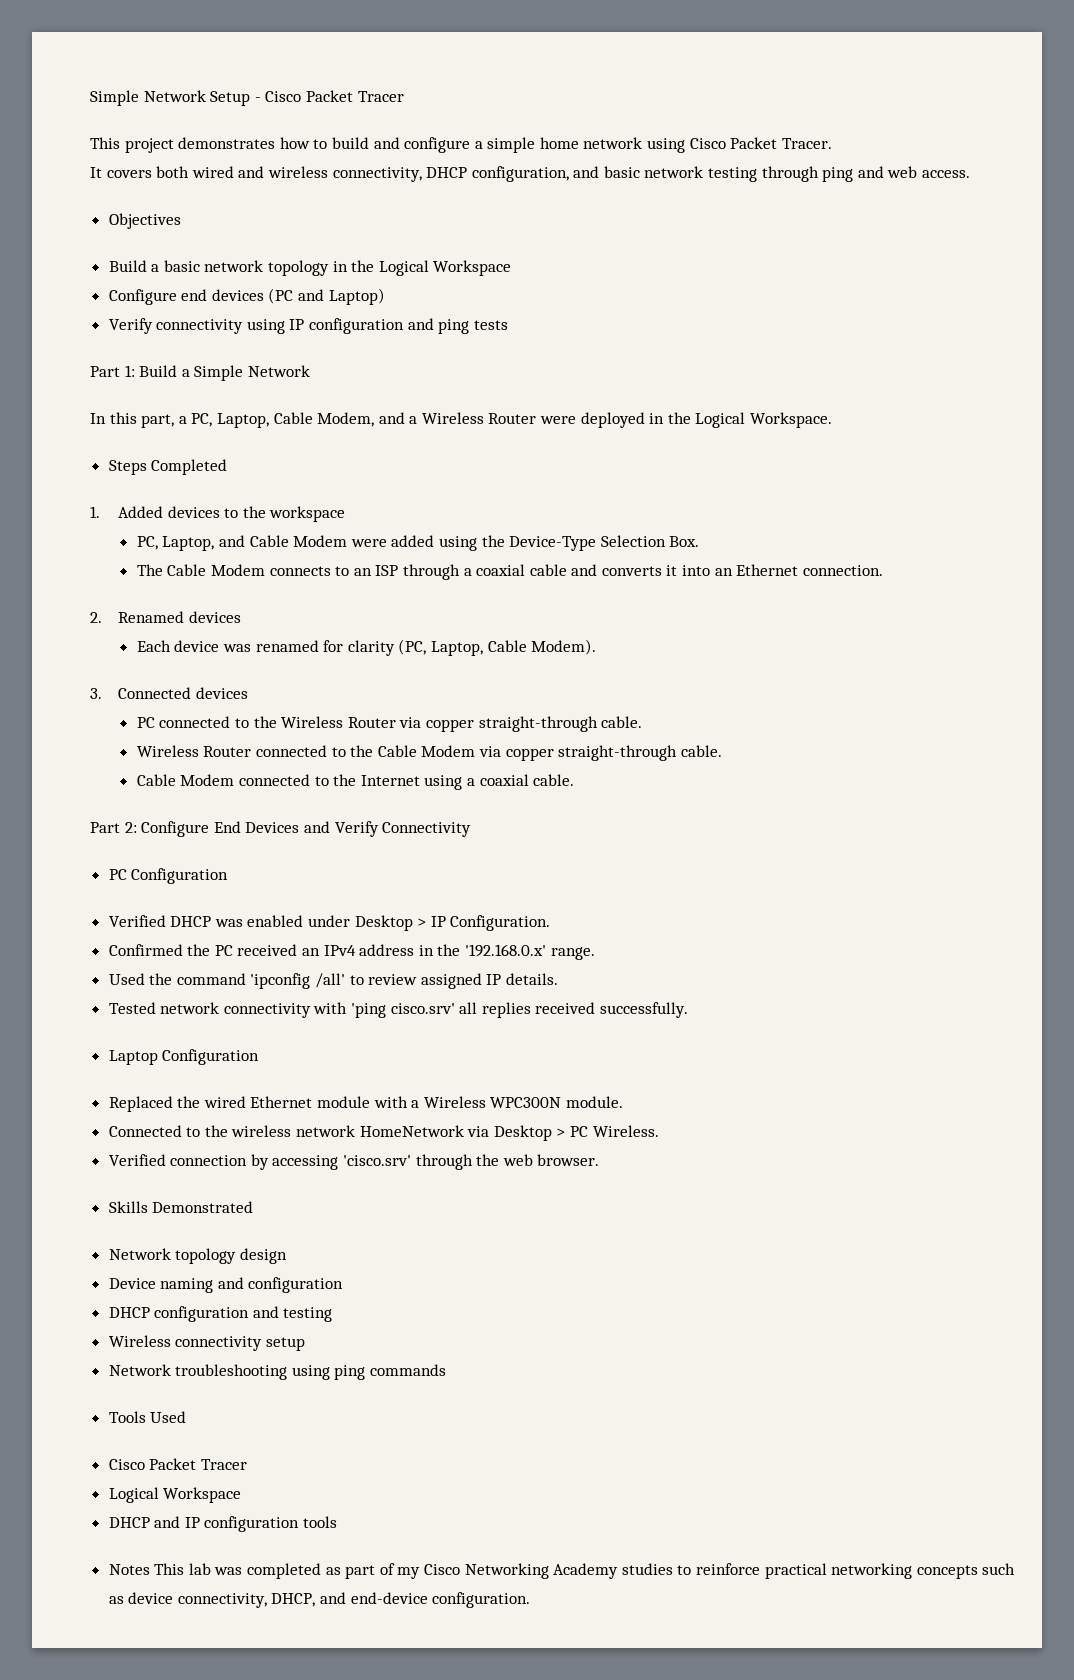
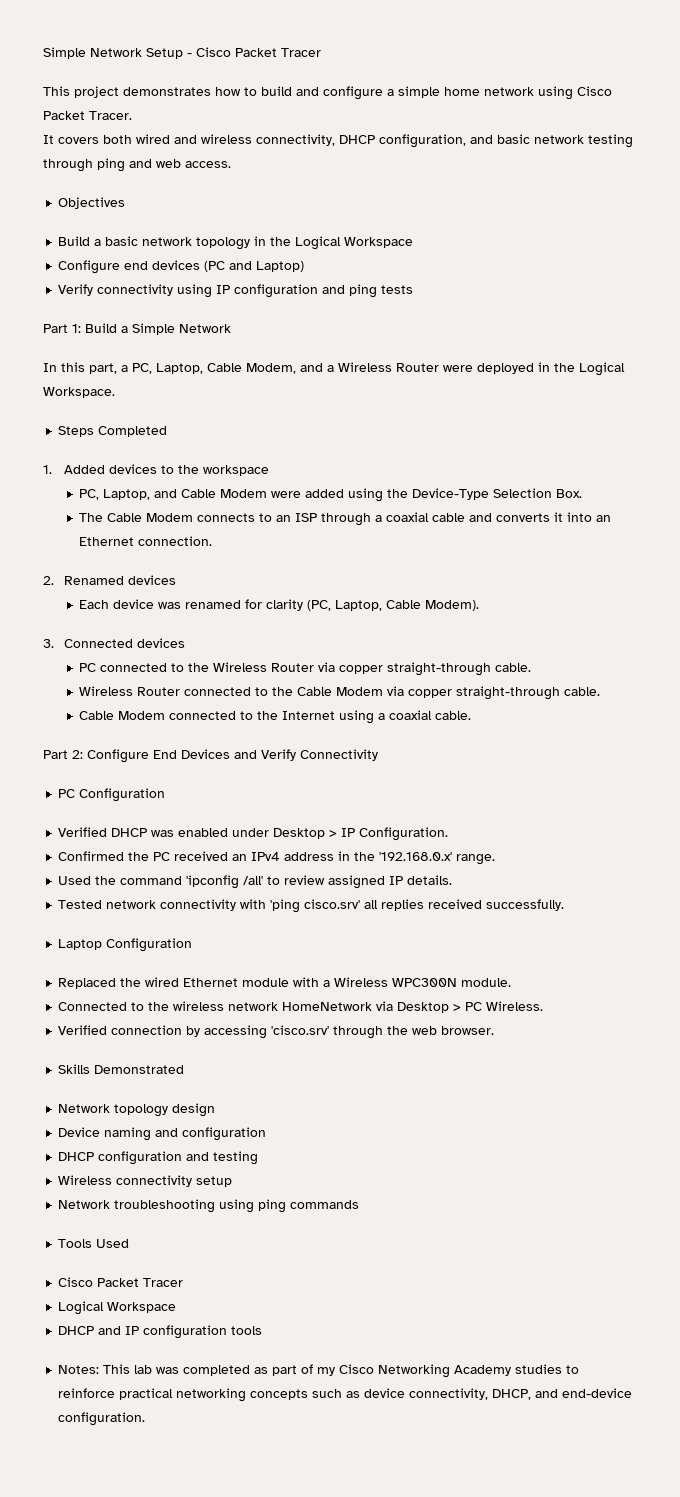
[108,1564,150,1575] Notes -> [58,1365,100,1374] Notes:

